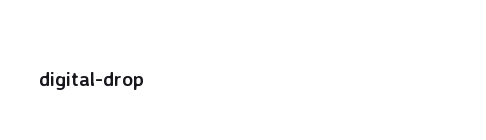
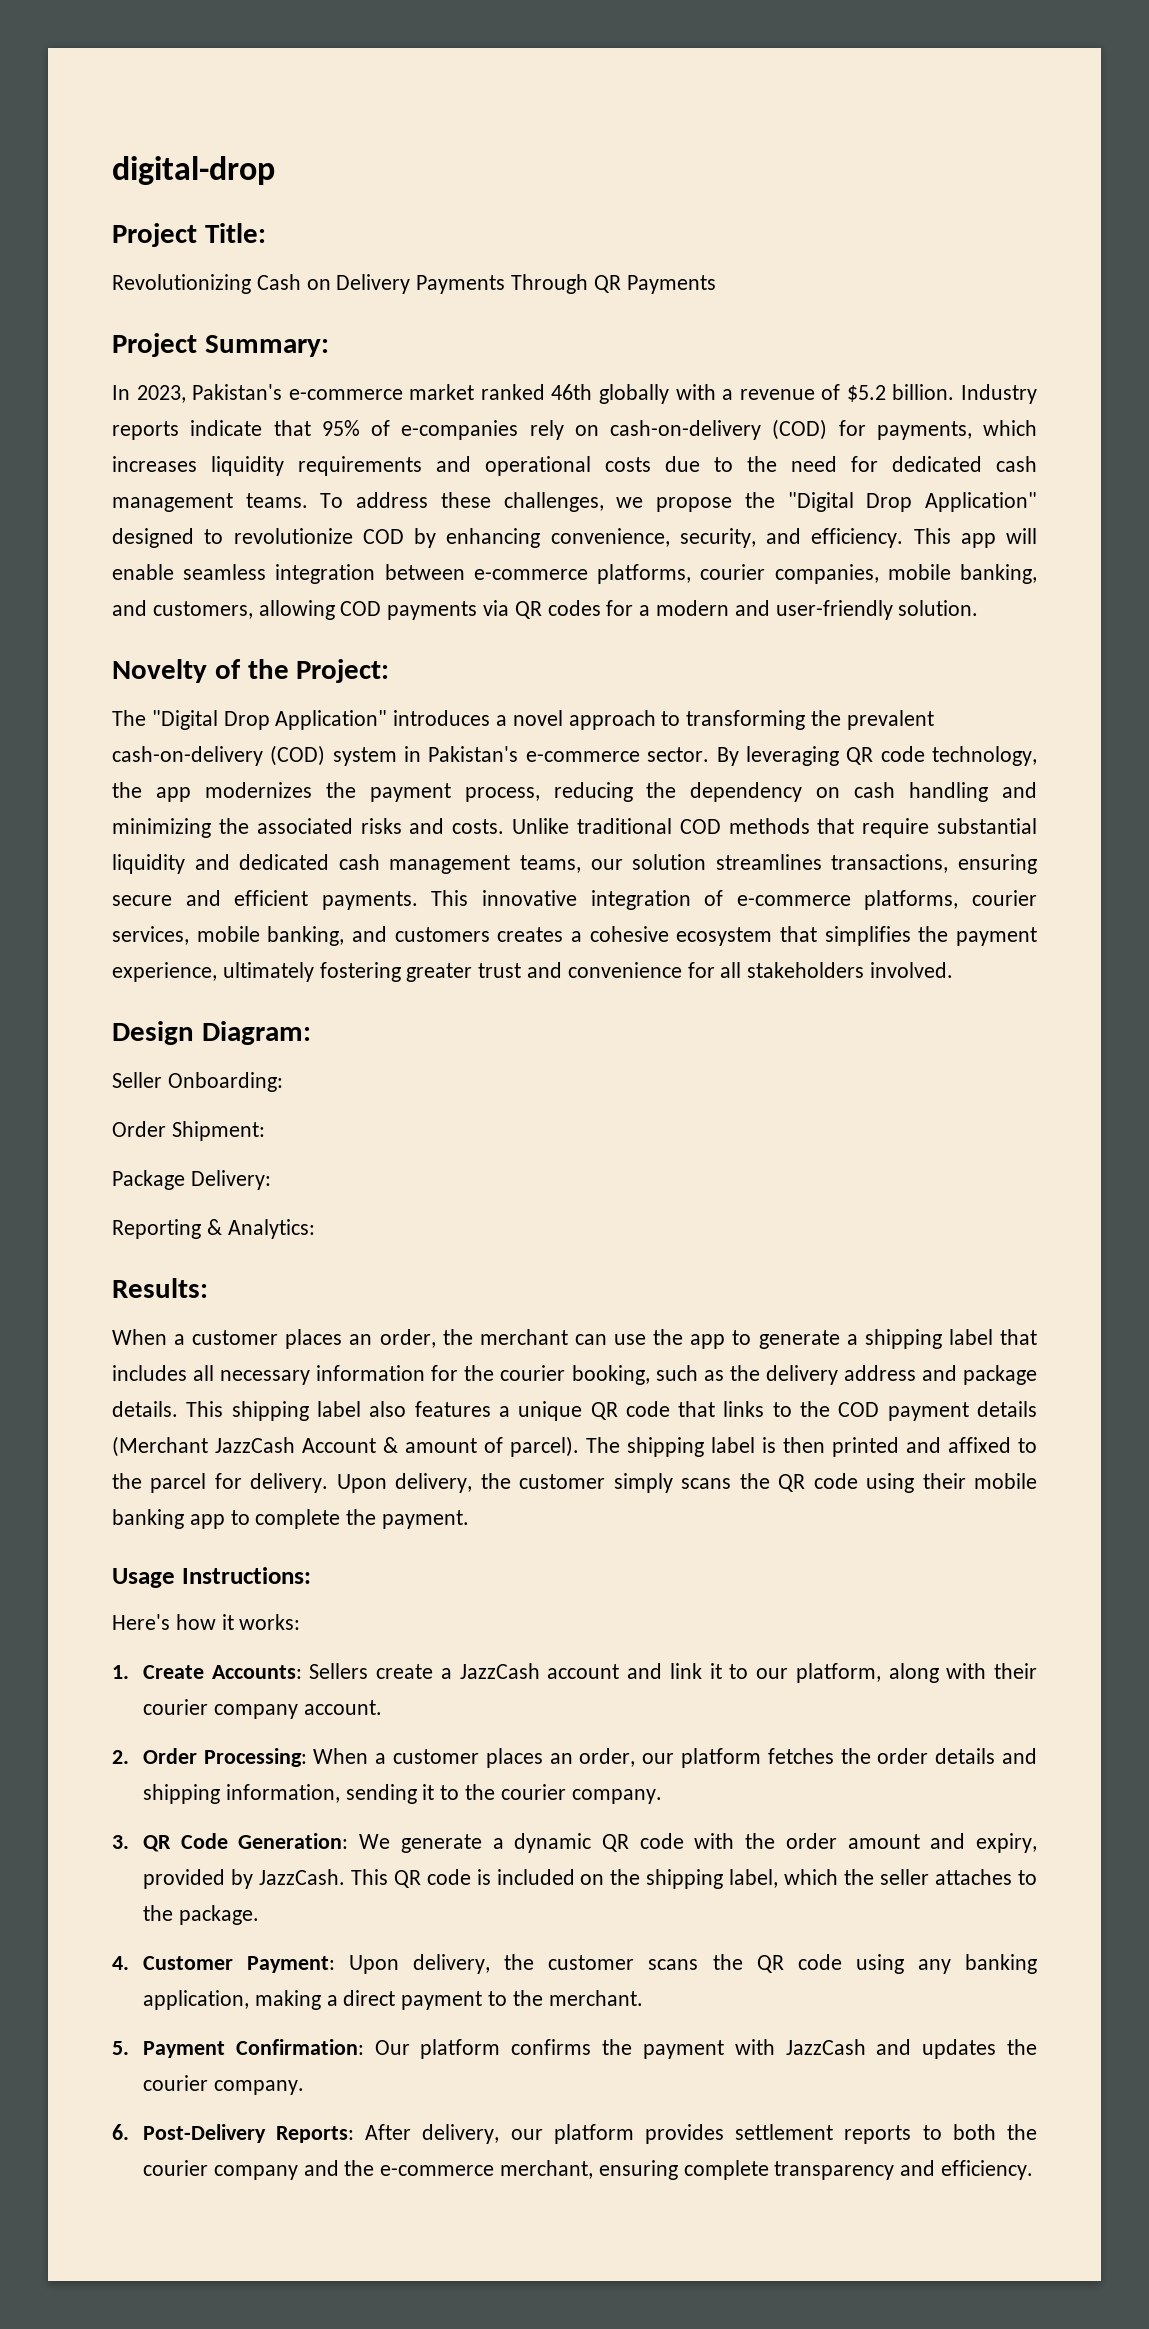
(144, 81) none -> [112,223,266,247] [112,274,716,294] [112,333,329,357] [112,384,1037,404] [112,419,1037,440] [112,456,1037,476] [112,492,1037,512] [112,528,1037,548] [112,564,1037,584] [112,600,979,620] [112,659,390,683] [112,710,934,730] [112,745,1037,766] [112,782,1037,802] [112,818,1037,838] [112,854,1037,874] [112,890,1037,910] [112,926,1037,946] [112,962,954,982] [112,1021,311,1045] [112,1072,283,1092] [112,1121,265,1141] [112,1170,271,1190] [112,1219,315,1239] [112,1278,208,1298] [112,1329,1037,1349] [112,1365,1037,1385] [112,1401,1037,1421] [112,1436,1037,1457] [112,1473,1037,1493] [112,1509,470,1529] [112,1567,311,1588] [112,1614,301,1630] [112,1663,1037,1683] [142,1699,382,1719] [112,1748,1037,1768] [142,1784,662,1804] [112,1833,1037,1853] [142,1869,1037,1889] [142,1905,259,1925] [112,1954,1037,1974] [142,1990,643,2010] [112,2039,1037,2059] [142,2075,304,2095] [112,2124,1037,2144] [142,2160,1033,2180] // Project Title: // Revolutionizing Cash on Delivery Payments Through QR Payments // Project Summary: // In 2023, Pakistan's e-commerce market ranked 46th globally with a revenue of $5.2 billion. Industry reports indicate that 95% of e-companies rely on cash-on-delivery (COD) for payments, which increases liquidity requirements and operational costs due to the need for dedicated cash management teams. To address these challenges, we propose the "Digital Drop Application" designed to revolutionize COD by enhancing convenience, security, and efficiency. This app will enable seamless integration between e-commerce platforms, courier companies, mobile banking, and customers, allowing COD payments via QR codes for a modern and user-friendly solution. // Novelty of the Project: // The "Digital Drop Application" introduces a novel approach to transforming the prevalent cash-on-delivery (COD) system in Pakistan's e-commerce sector. By leveraging QR code technology, the app modernizes the payment process, reducing the dependency on cash handling and minimizing the associated risks and costs. Unlike traditional COD methods that require substantial liquidity and dedicated cash management teams, our solution streamlines transactions, ensuring secure and efficient payments. This innovative integration of e-commerce platforms, courier services, mobile banking, and customers creates a cohesive ecosystem that simplifies the payment experience, ultimately fostering greater trust and convenience for all stakeholders involved. // Design Diagram: // Seller Onboarding: // Order Shipment: // Package Delivery: // Reporting & Analytics: // Results: // When a customer places an order, the merchant can use the app to generate a shipping label that includes all necessary information for the courier booking, such as the delivery address and package details. This shipping label also features a unique QR code that links to the COD payment details (Merchant JazzCash Account & amount of parcel). The shipping label is then printed and affixed to the parcel for delivery. Upon delivery, the customer simply scans the QR code using their mobile banking app to complete the payment. // Usage Instructions: // Here's how it works: // 1. Create Accounts: Sellers create a JazzCash account and link it to our platform, along with their courier company account. // 2. Order Processing: When a customer places an order, our platform fetches the order details and shipping information, sending it to the courier company. // 3. QR Code Generation: We generate a dynamic QR code with the order amount and expiry, provided by JazzCash. This QR code is included on the shipping label, which the seller attaches to the package. // 4. Customer Payment: Upon delivery, the customer scans the QR code using any banking application, making a direct payment to the merchant. // 5. Payment Confirmation: Our platform confirms the payment with JazzCash and updates the courier company. // 6. Post-Delivery Reports: After delivery, our platform provides settlement reports to both the courier company and the e-commerce merchant, ensuring complete transparency and efficiency.

